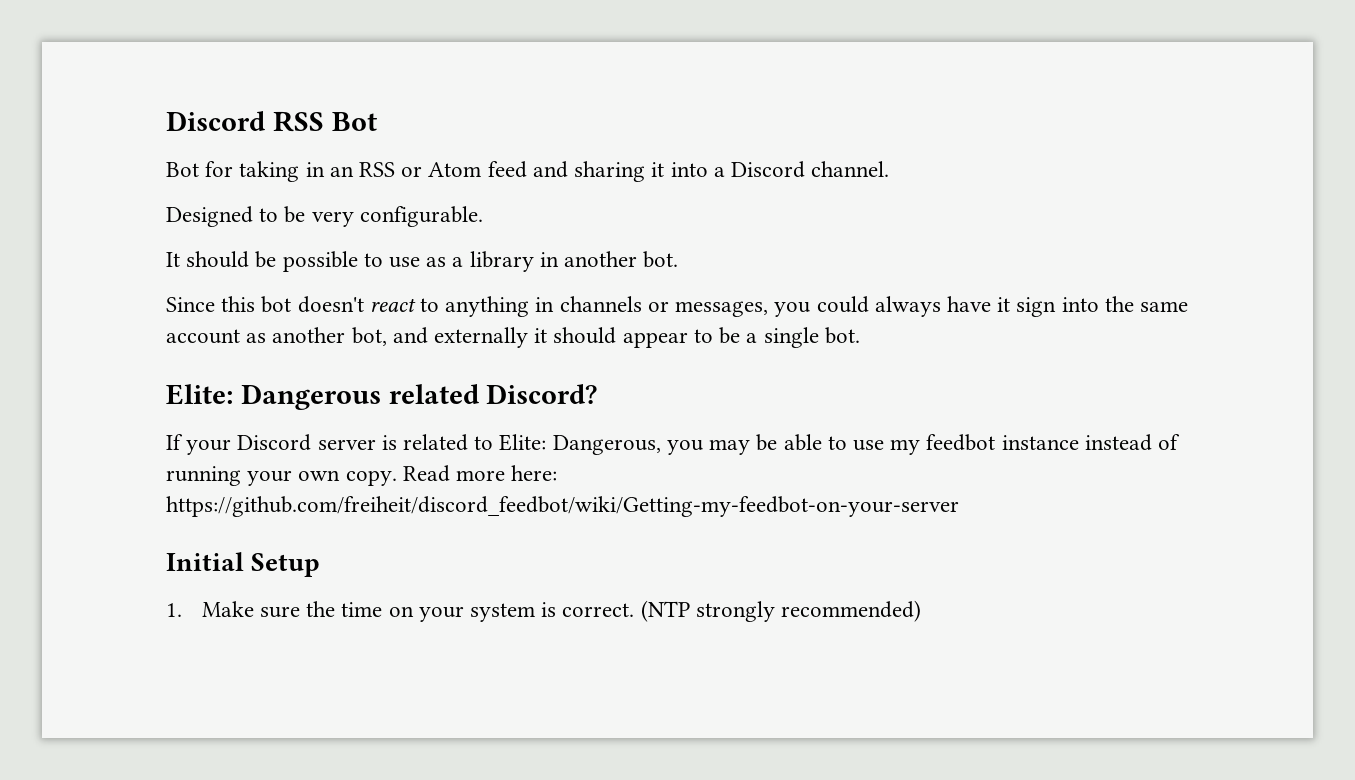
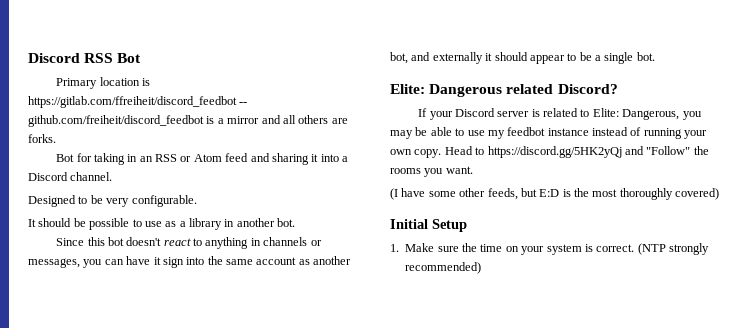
(377, 121) none -> [56,77,150,89] [28,96,248,108] [28,115,348,127] [28,134,56,143] // Primary location is https://gitlab.com/ffreiheit/discord_feedbot -- github.com/freiheit/discord_feedbot is a mirror and all others are forks.
[816,296,941,317] could always -> [104,259,124,265] can
[402,465,558,482] [166,496,959,517] Read more here: https://github.com/freiheit/discord_feedbot/wiki/Getting-my-feedbot-on-your-server -> [444,146,709,158] [390,166,473,177] [390,188,720,200] Head to https://discord.gg/5HK2yQj and "Follow" the rooms you want. // (I have some other feeds, but E:D is the most thoroughly covered)

